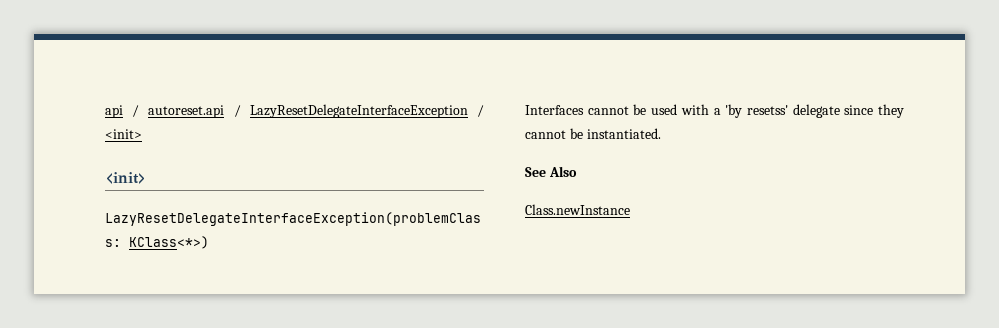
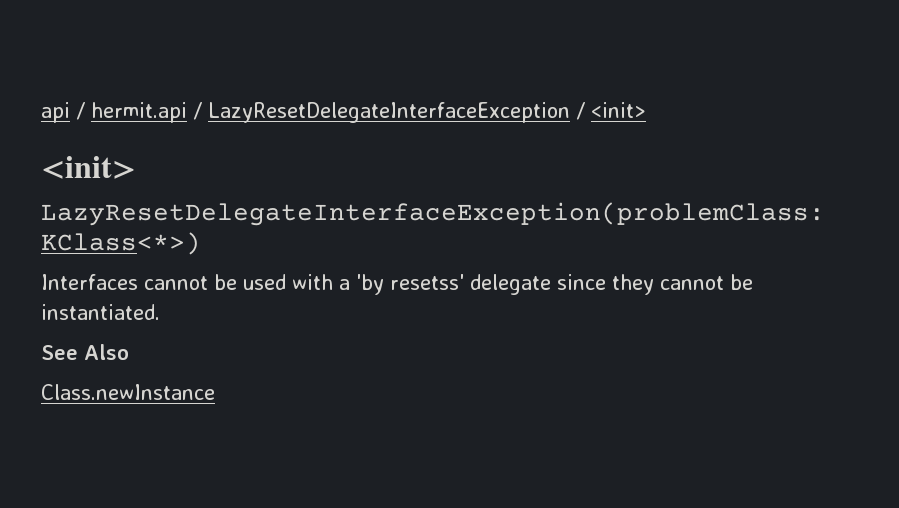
[148,105,225,118] autoreset.api -> [91,102,187,123] hermit.api

